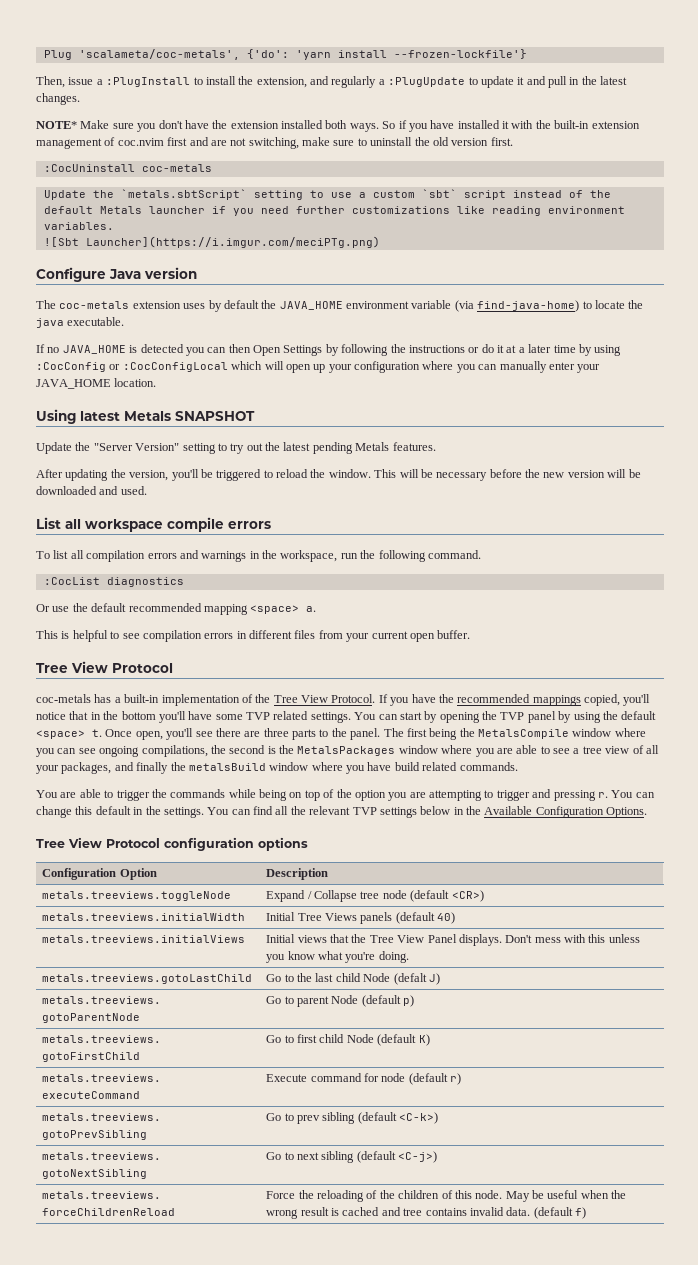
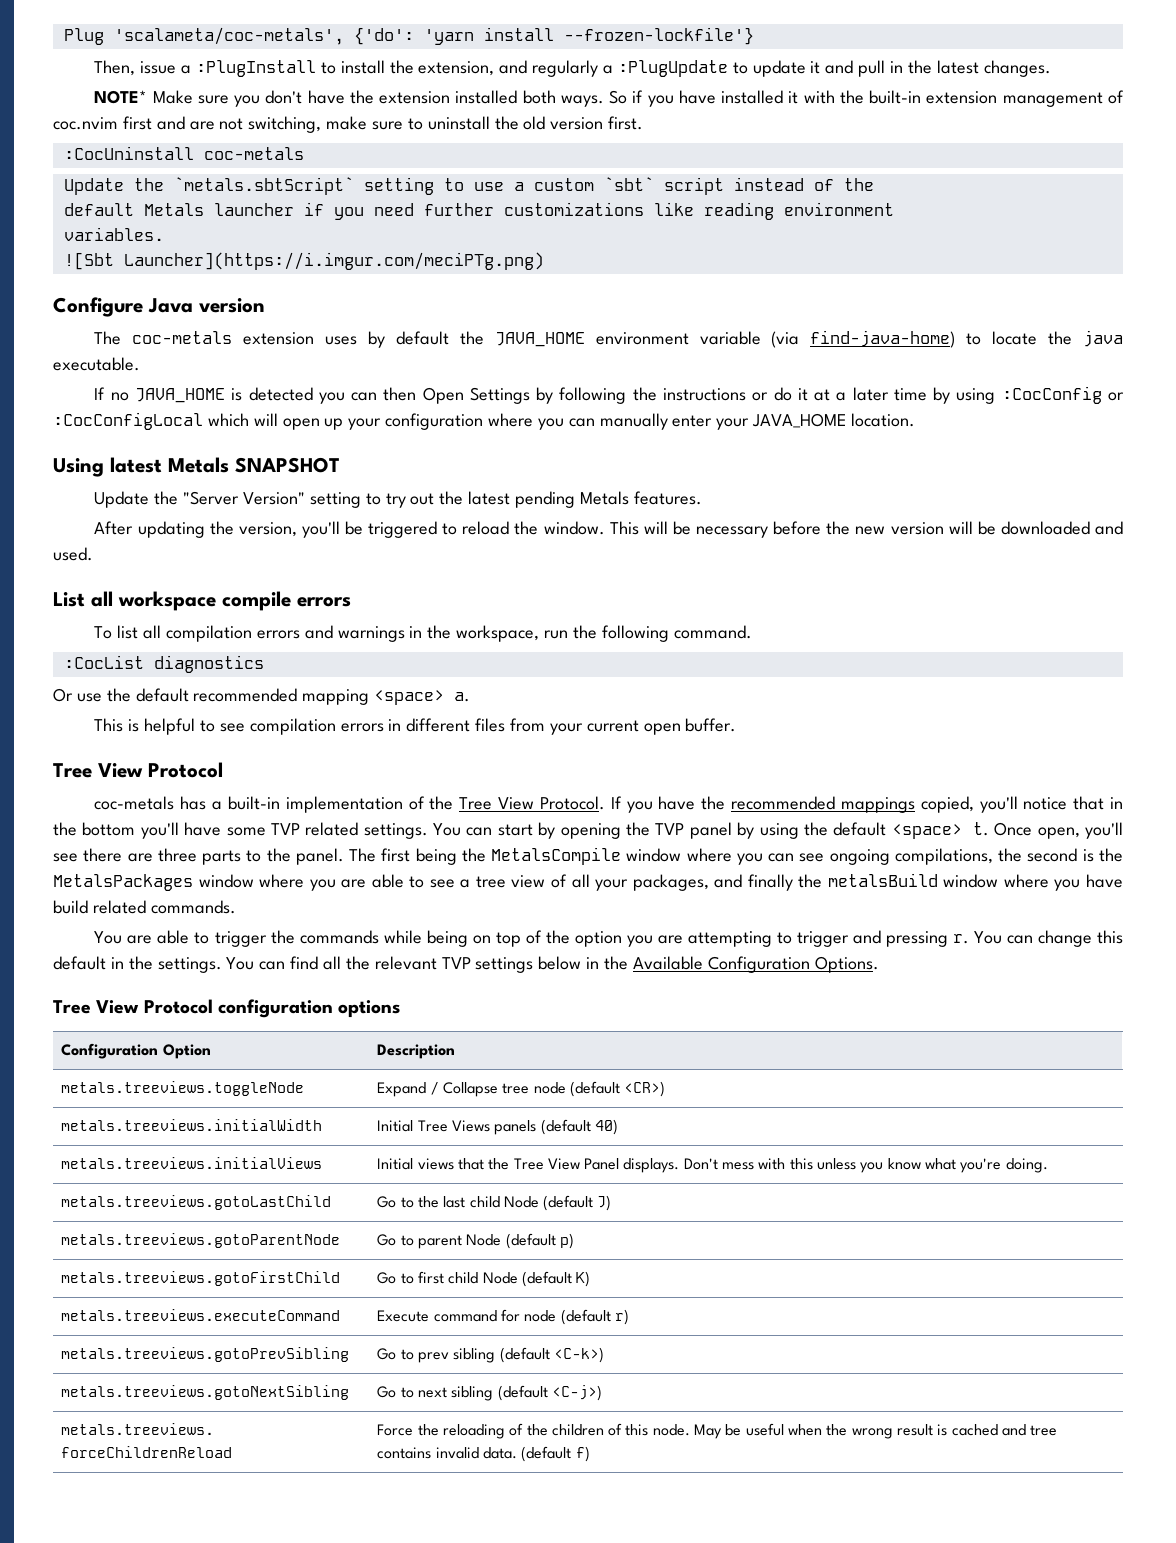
[393,973,427,985] (defalt -> [543,1195,594,1211] (default

